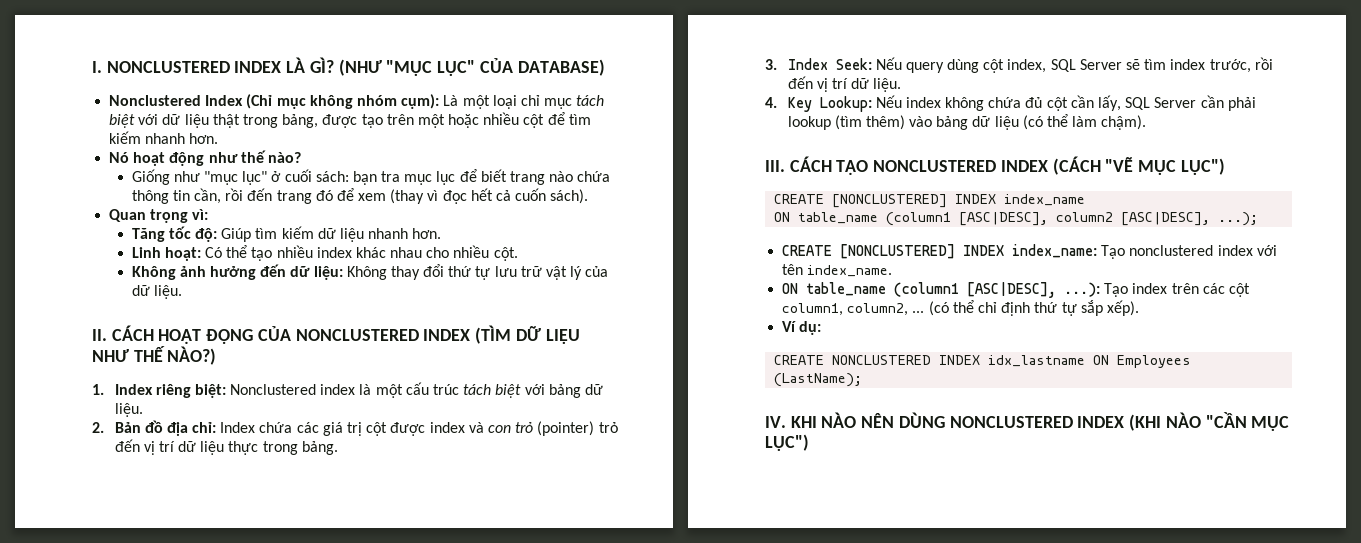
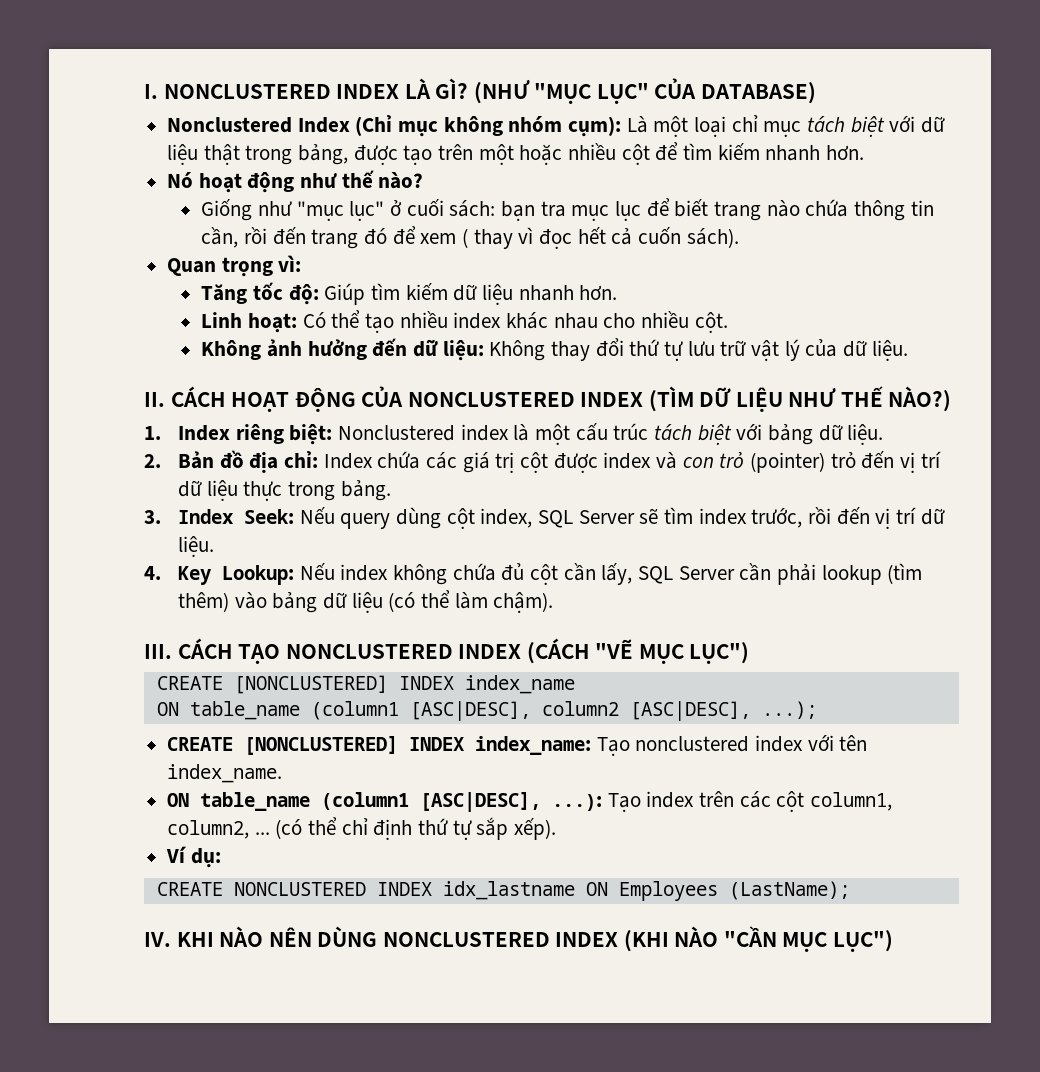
[390,189,425,204] (thay -> [461,228,513,249] ( thay

